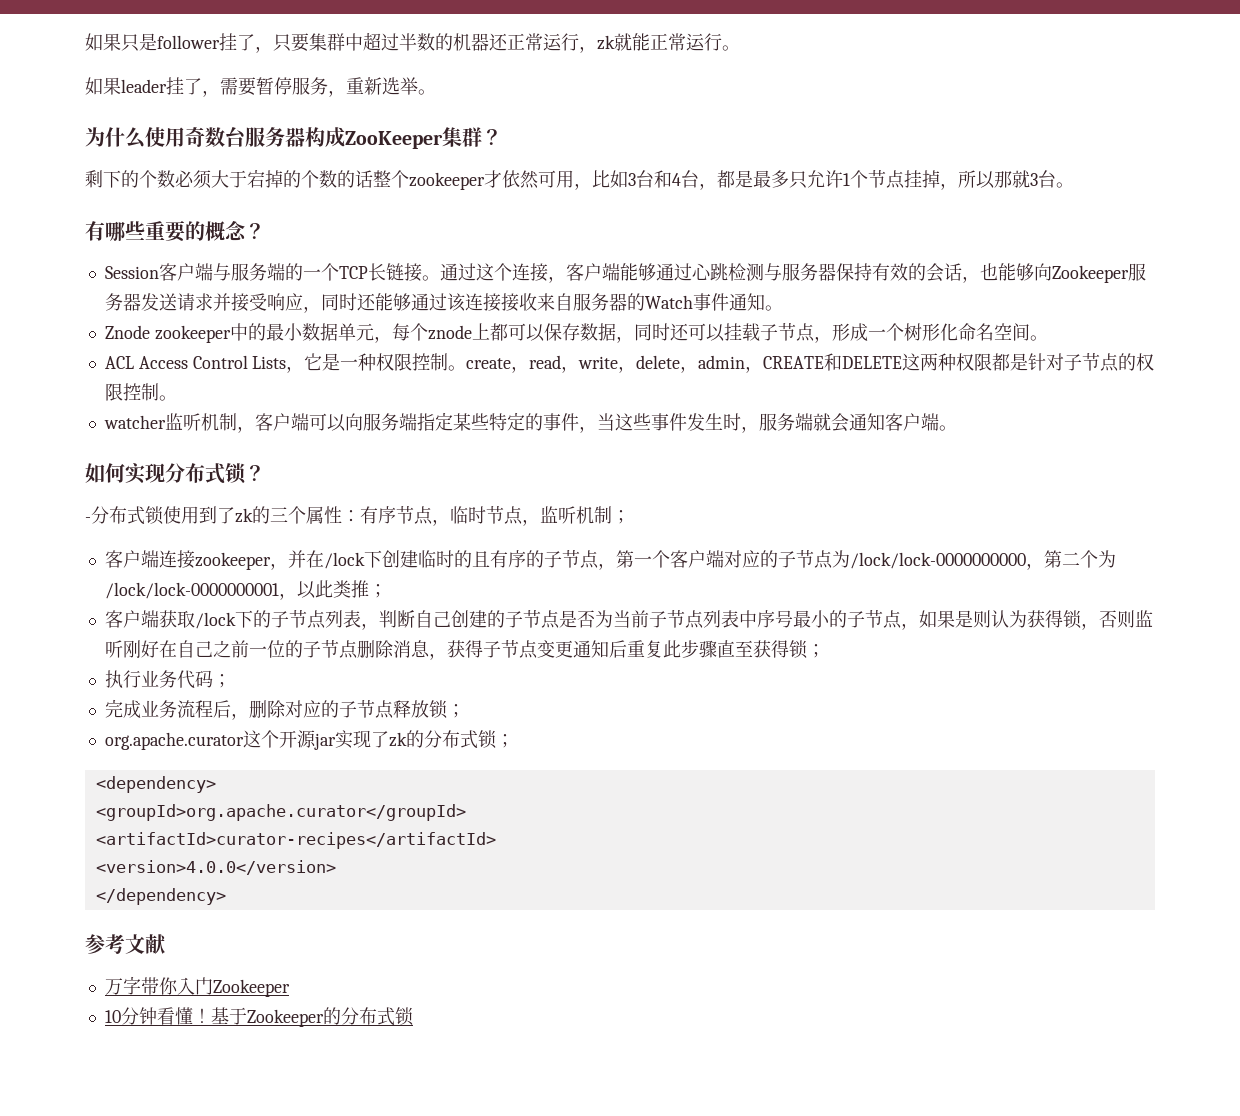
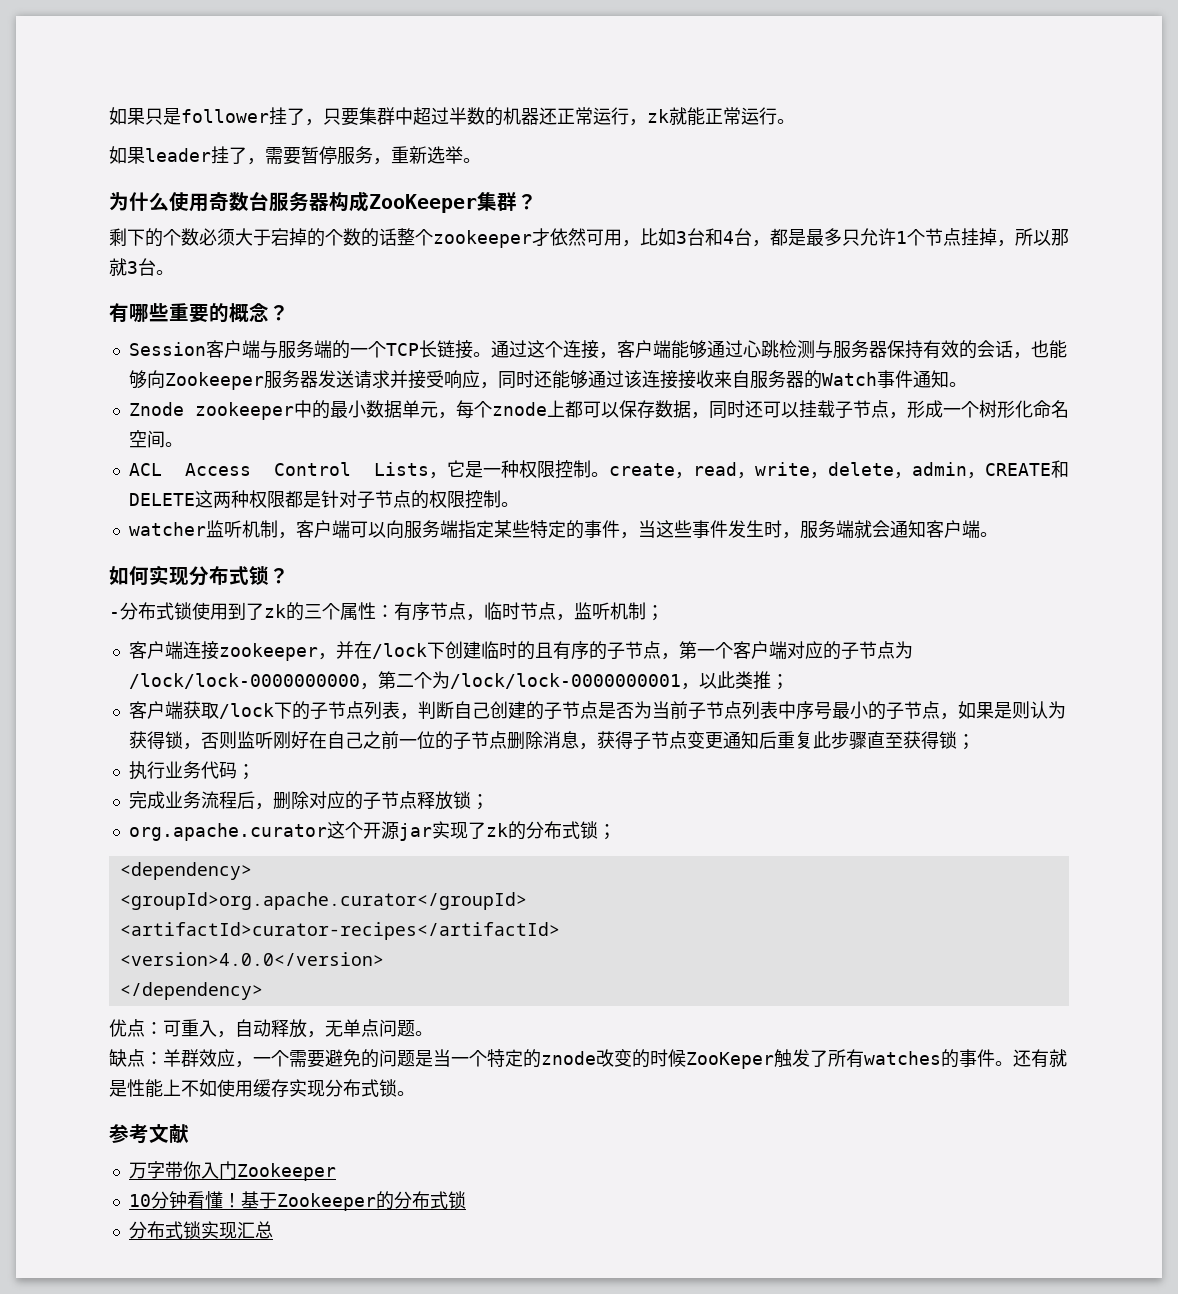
(226, 896) none -> [109,1019,433,1038] [109,1049,1067,1069] [109,1079,415,1098] // 优点：可重入，自动释放，无单点问题。 // 缺点：羊群效应，一个需要避免的问题是当一个特定的znode改变的时候ZooKeper触发了所有watches的事件。还有就是性能上不如使用缓存实现分布式锁。
(414, 1016) none -> [128,1221,273,1239] // 分布式锁实现汇总

